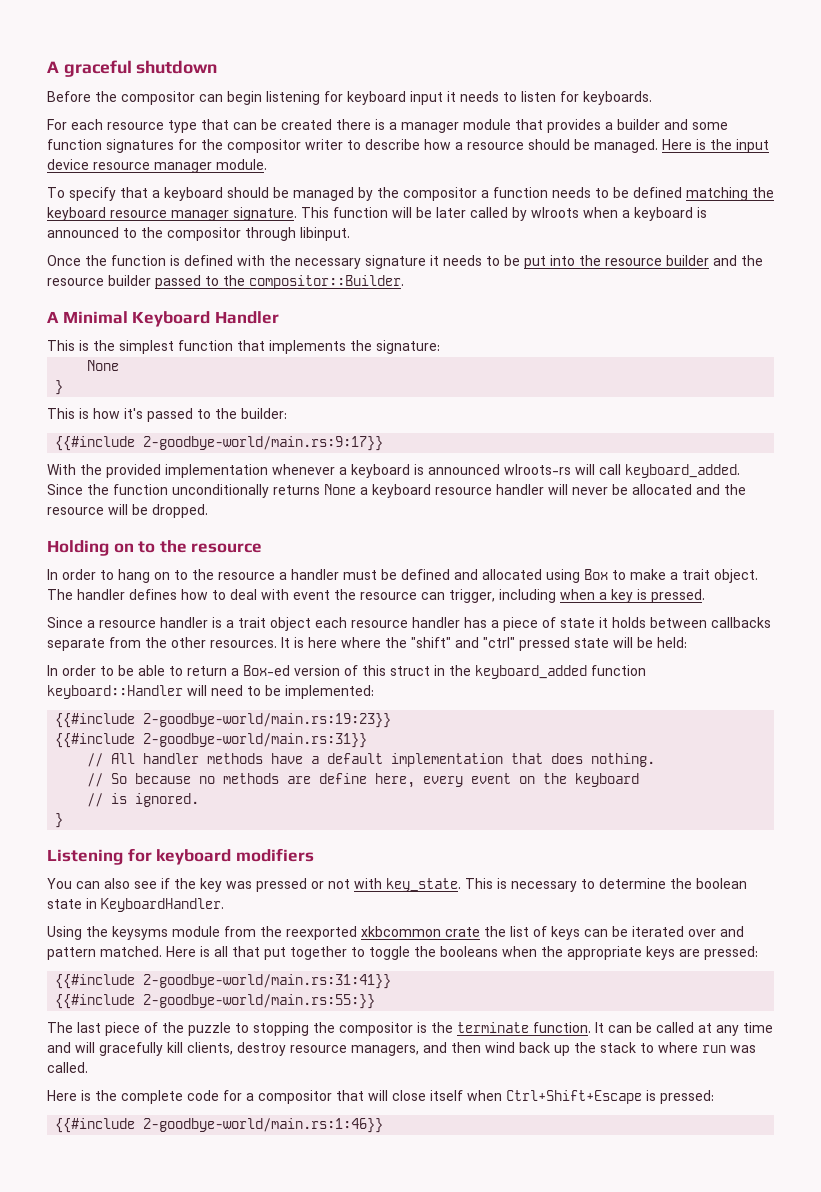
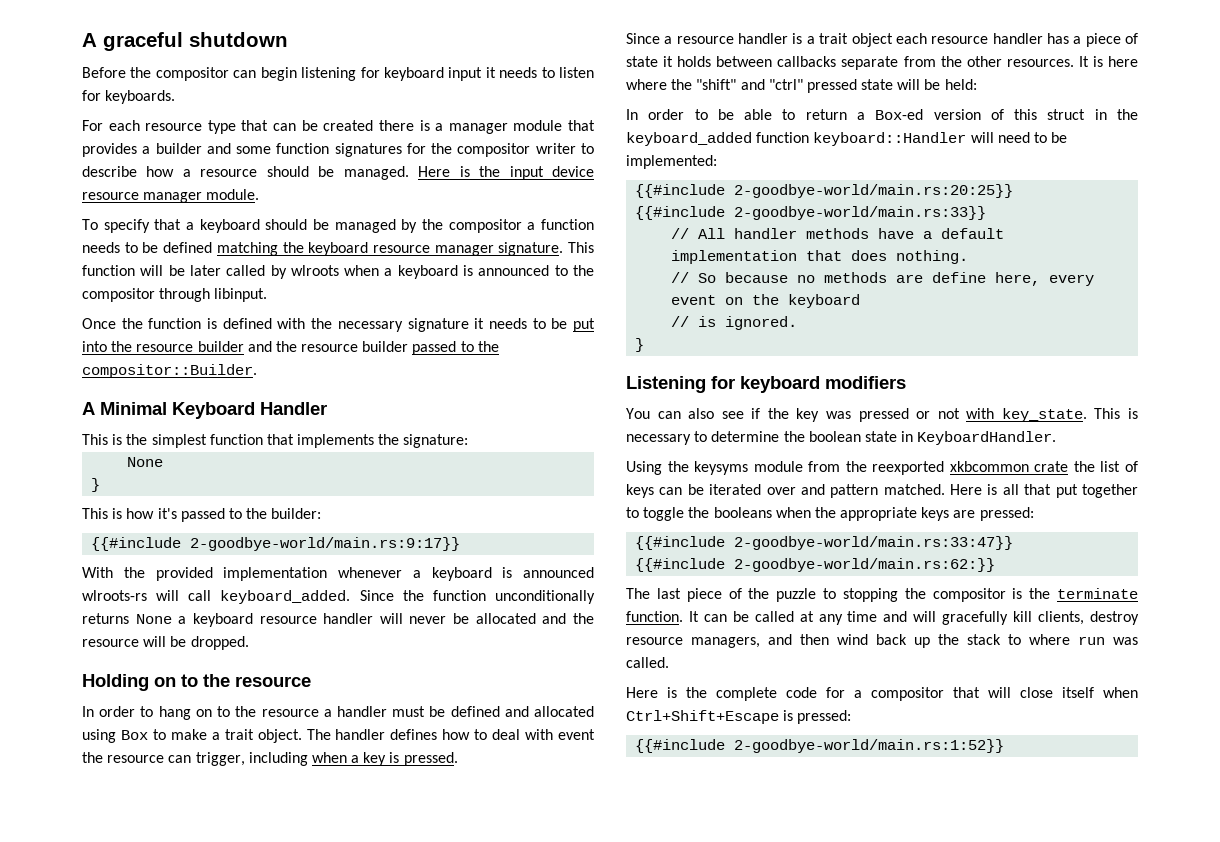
[143,713,392,728] [55,733,368,748] 2-goodbye-world/main.rs:19:23}} // {{#include 2-goodbye-world/main.rs:31}} -> [734,184,1014,198] [635,206,987,220] 2-goodbye-world/main.rs:20:25}} // {{#include 2-goodbye-world/main.rs:33}}
[143,974,392,989] [55,994,376,1009] 2-goodbye-world/main.rs:31:41}} // {{#include 2-goodbye-world/main.rs:55:}} -> [734,536,1014,550] [635,558,996,572] 2-goodbye-world/main.rs:33:47}} // {{#include 2-goodbye-world/main.rs:62:}}
[143,1118,384,1133] 2-goodbye-world/main.rs:1:46}} -> [734,739,1005,753] 2-goodbye-world/main.rs:1:52}}

